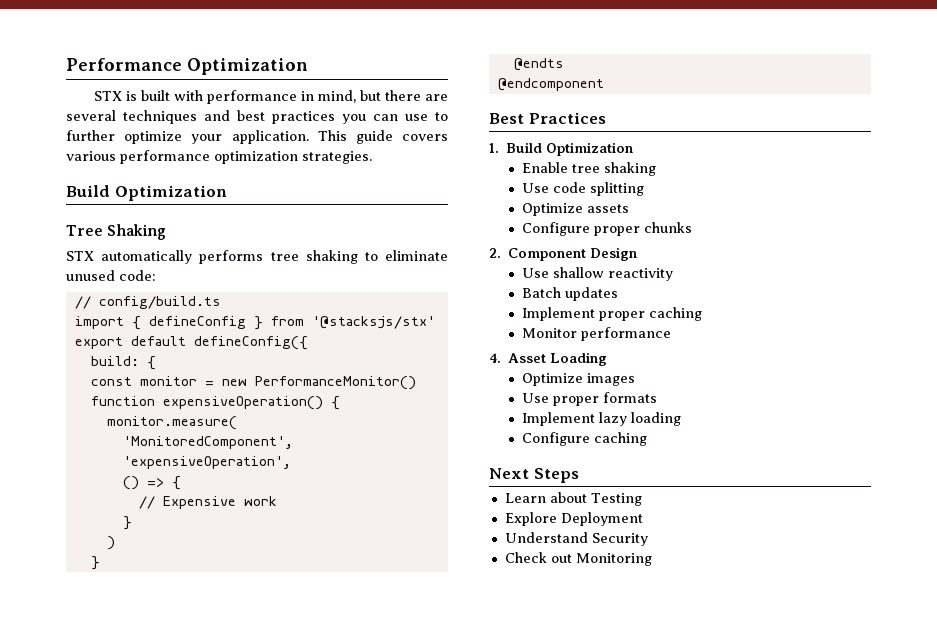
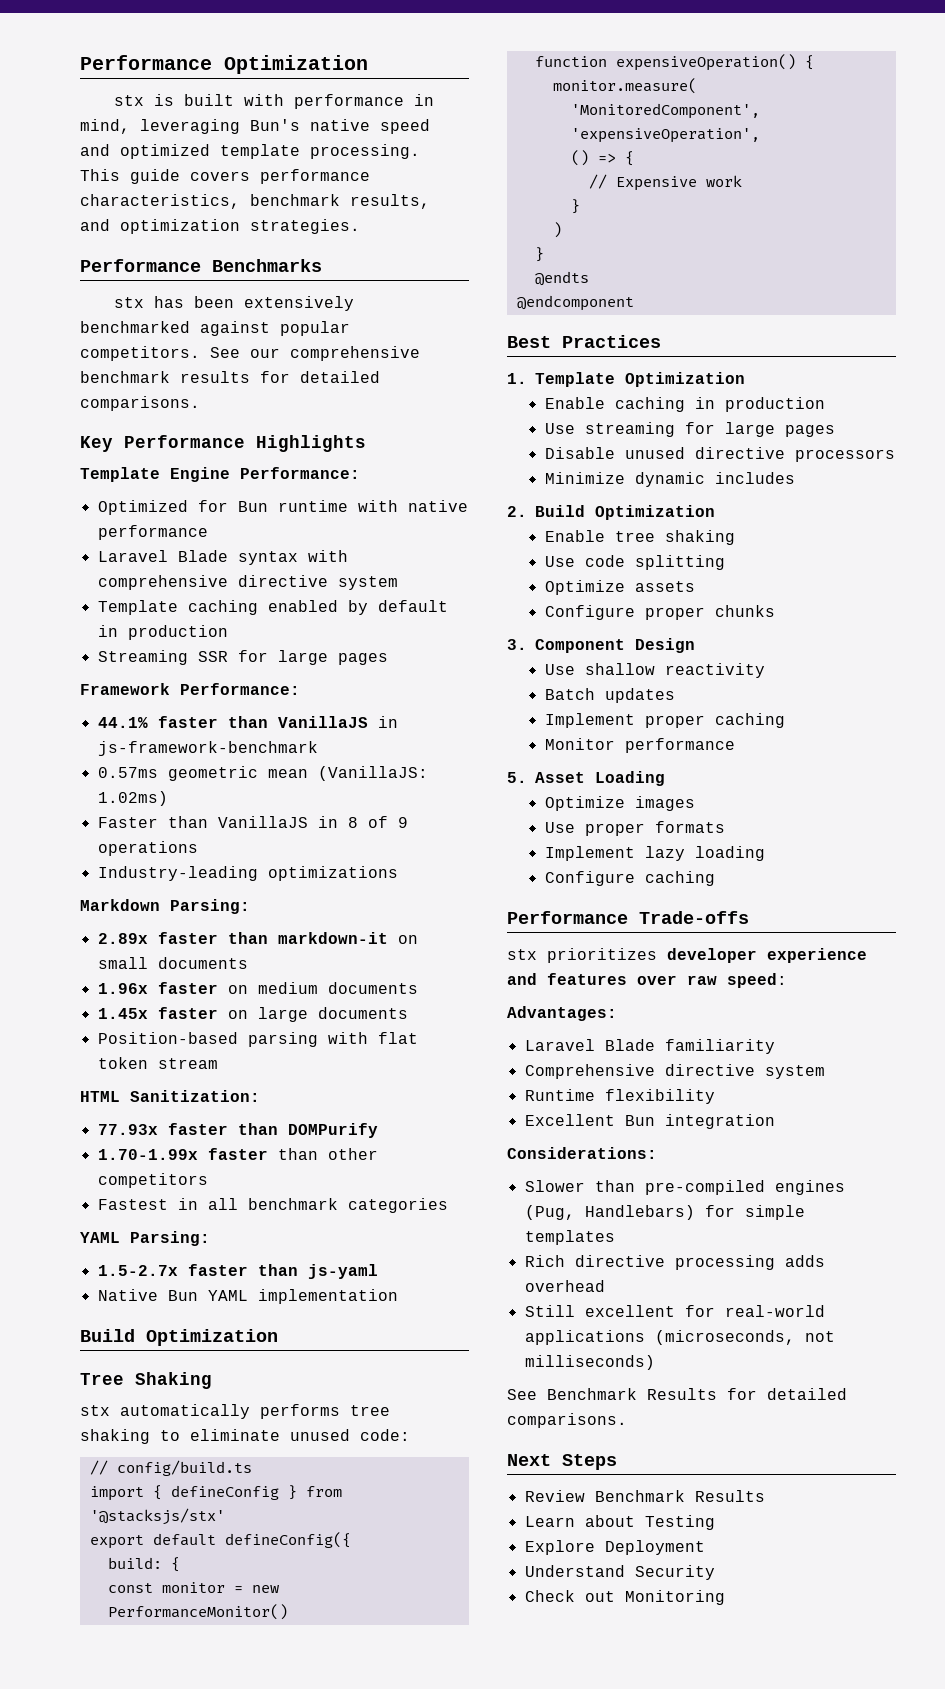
[93,91,122,101] STX -> [114,95,145,106] stx
[359,90,448,101] [66,110,448,124] [66,130,448,144] [66,150,372,164] but there are several techniques and best practices you can use to further optimize your application. This guide covers various performance optimization strategies. -> [140,119,430,134] [80,144,420,159] [80,169,370,184] [80,194,430,209] [80,219,360,234] [80,259,322,272] [114,296,355,311] [80,321,350,336] [80,346,420,361] [80,371,380,383] [80,396,200,411] [80,435,366,452] [80,467,360,482] [97,500,468,515] [97,525,208,540] [97,550,348,565] [97,575,398,590] [97,600,448,615] [97,625,228,640] [97,650,388,665] [80,683,300,695] [97,716,398,728] [97,741,318,756] [97,766,428,781] [97,791,168,806] [97,816,408,828] [97,841,198,856] [97,866,398,881] [80,899,250,914] [97,932,418,944] [97,957,248,969] [97,982,418,994] [97,1007,408,1022] [97,1032,418,1047] [97,1057,218,1069] [80,1090,260,1102] [97,1123,378,1138] [97,1148,378,1160] [97,1173,208,1188] [97,1198,448,1213] [80,1231,210,1246] [97,1264,378,1279] [97,1289,398,1304] leveraging Bun's native speed and optimized template processing. This guide covers performance characteristics, benchmark results, and optimization strategies. // Performance Benchmarks // stx has been extensively benchmarked against popular competitors. See our comprehensive benchmark results for detailed comparisons. // Key Performance Highlights // Template Engine Performance: // Optimized for Bun runtime with native performance // Laravel Blade syntax with comprehensive directive system // Template caching enabled by default in production // Streaming SSR for large pages // Framework Performance: // 44.1% faster than VanillaJS in js-framework-benchmark // 0.57ms geometric mean (VanillaJS: 1.02ms) // Faster than VanillaJS in 8 of 9 operations // Industry-leading optimizations // Markdown Parsing: // 2.89x faster than markdown-it on small documents // 1.96x faster on medium documents // 1.45x faster on large documents // Position-based parsing with flat token stream // HTML Sanitization: // 77.93x faster than DOMPurify // 1.70-1.99x faster than other competitors // Fastest in all benchmark categories // YAML Parsing: // 1.5-2.7x faster than js-yaml // Native Bun YAML implementation
[66,251,94,261] STX -> [80,1405,110,1416] stx
(499, 148) none -> [535,372,745,387] [544,397,825,412] [544,422,835,437] [544,447,895,462] [544,472,795,487] [507,506,527,517] Template Optimization // Enable caching in production // Use streaming for large pages // Disable unused directive processors // Minimize dynamic includes // 2.
[489,248,501,258] 2. -> [507,639,527,650] 3.
[489,353,501,363] 4. -> [507,772,527,783] 5.
(648, 439) none -> [507,911,749,924] [507,948,867,963] [507,973,787,988] [507,1006,617,1021] [524,1039,775,1054] [524,1064,825,1079] [524,1089,715,1104] [524,1114,775,1129] [507,1147,657,1159] [524,1180,845,1195] [524,1205,805,1220] [524,1230,615,1245] [524,1255,825,1270] [524,1280,605,1292] [524,1305,825,1317] [524,1330,835,1345] [524,1355,655,1370] [507,1388,847,1400] [507,1413,627,1428] // Performance Trade-offs // stx prioritizes developer experience and features over raw speed: // Advantages: // Laravel Blade familiarity // Comprehensive directive system // Runtime flexibility // Excellent Bun integration // Considerations: // Slower than pre-compiled engines (Pug, Handlebars) for simple templates // Rich directive processing adds overhead // Still excellent for real-world applications (microseconds, not milliseconds) // See Benchmark Results for detailed comparisons.
(579, 475) none -> [524,1490,765,1502] // Review Benchmark Results

